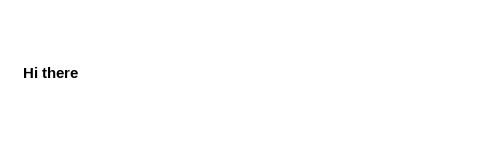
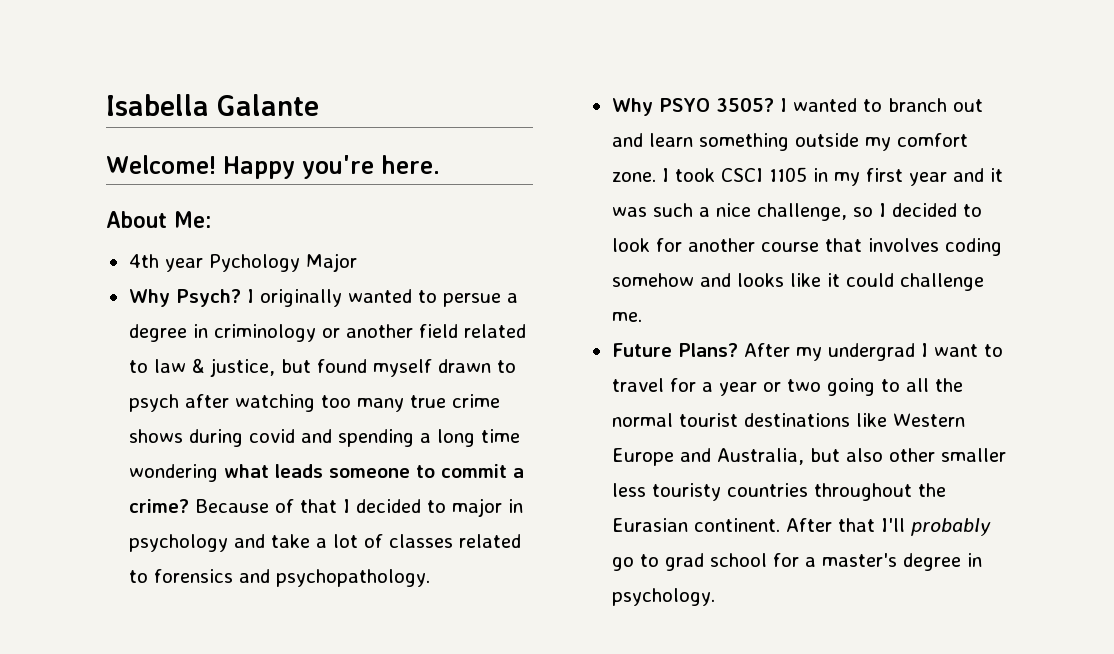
[23,67,79,78] Hi there -> [106,94,319,116] [106,155,440,179] [106,211,212,228] [128,253,357,272] [128,289,518,307] [128,324,526,342] [128,358,516,377] [128,394,500,412] [128,429,520,447] [128,464,524,482] [128,498,523,517] [128,534,521,552] [128,569,430,587] [611,98,983,116] [611,133,968,151] [611,167,1003,186] [611,203,982,221] [611,238,1002,256] [611,273,984,291] [611,312,642,322] [611,343,1003,361] [611,378,963,396] [611,413,965,427] [611,448,1006,466] [611,483,946,501] [611,518,991,536] [611,553,982,571] [611,588,715,606] Isabella Galante // Welcome! Happy you're here. // About Me: // 4th year Pychology Major // Why Psych? I originally wanted to persue a degree in criminology or another field related to law & justice, but found myself drawn to psych after watching too many true crime shows during covid and spending a long time wondering what leads someone to commit a crime? Because of that I decided to major in psychology and take a lot of classes related to forensics and psychopathology. // Why PSYO 3505? I wanted to branch out and learn something outside my comfort zone. I took CSCI 1105 in my first year and it was such a nice challenge, so I decided to look for another course that involves coding somehow and looks like it could challenge me. // Future Plans? After my undergrad I want to travel for a year or two going to all the normal tourist destinations like Western Europe and Australia, but also other smaller less touristy countries throughout the Eurasian continent. After that I'll probably go to grad school for a master's degree in psychology.

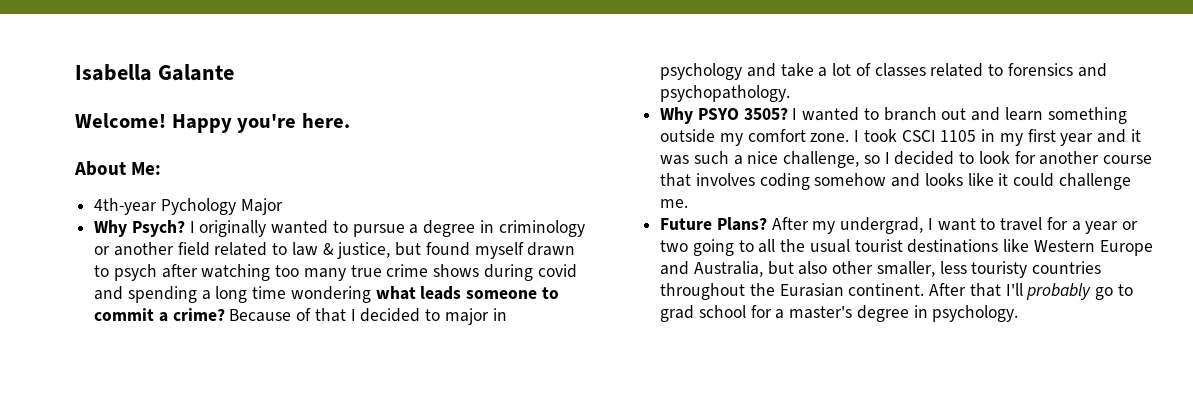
[128,254,203,272] 4th year -> [94,198,158,215] 4th-year
[442,293,501,307] persue -> [352,224,405,237] pursue
[827,343,915,361] undergrad -> [840,217,924,234] undergrad,
[611,413,673,427] normal -> [809,239,850,253] usual
[940,448,1006,462] smaller -> [876,261,935,277] smaller,

